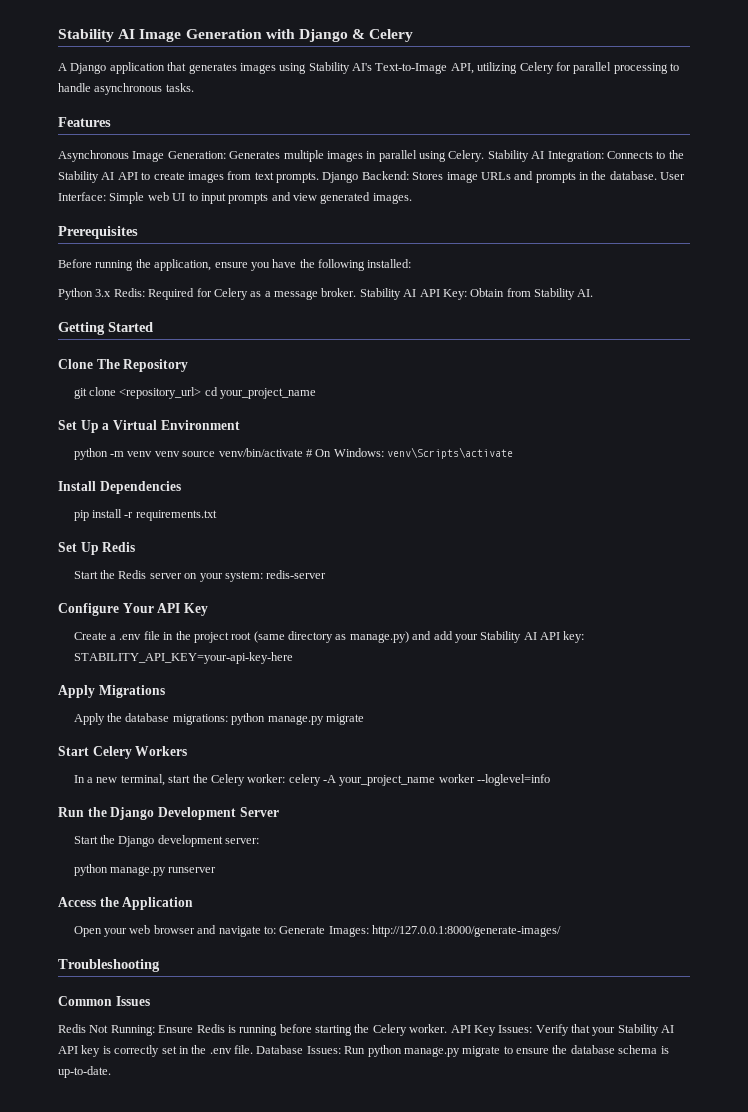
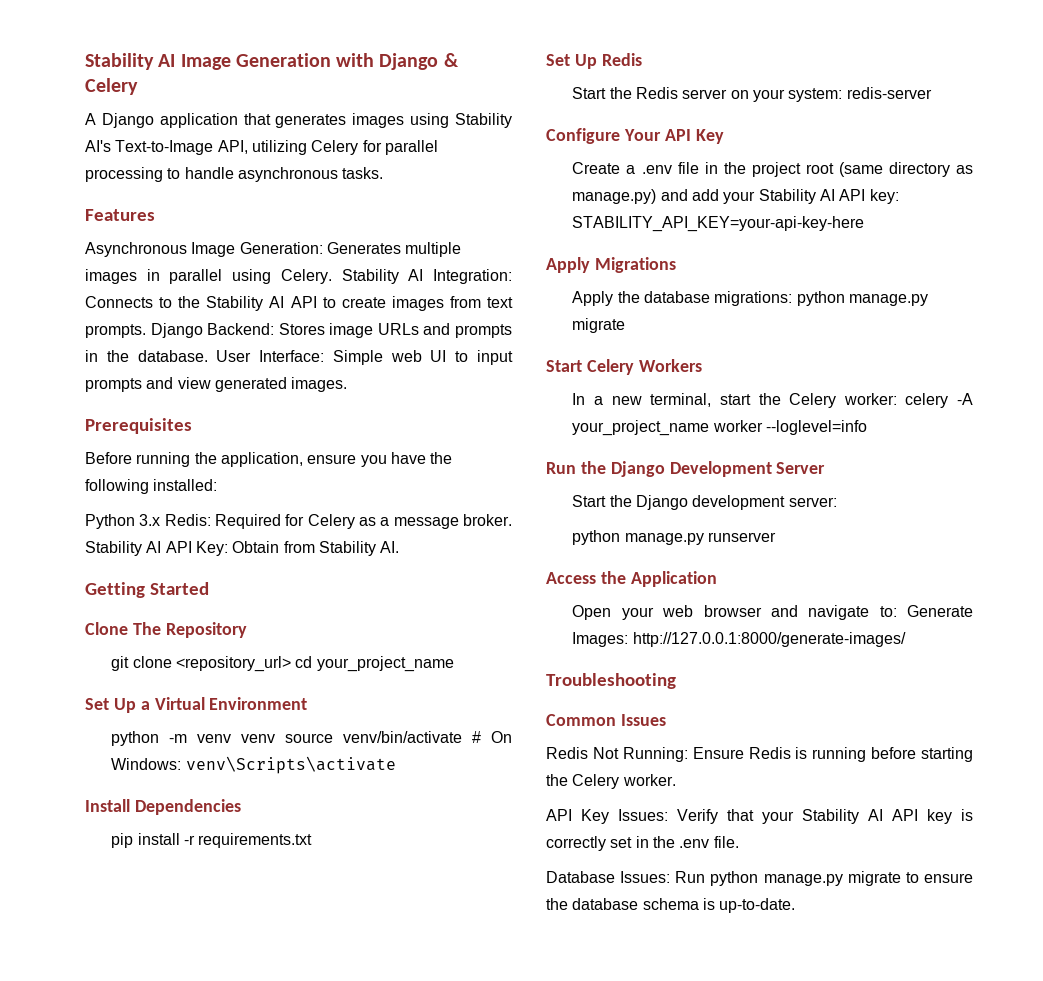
(448, 1028) none -> (676, 780) //
(253, 1049) none -> (739, 842) //

